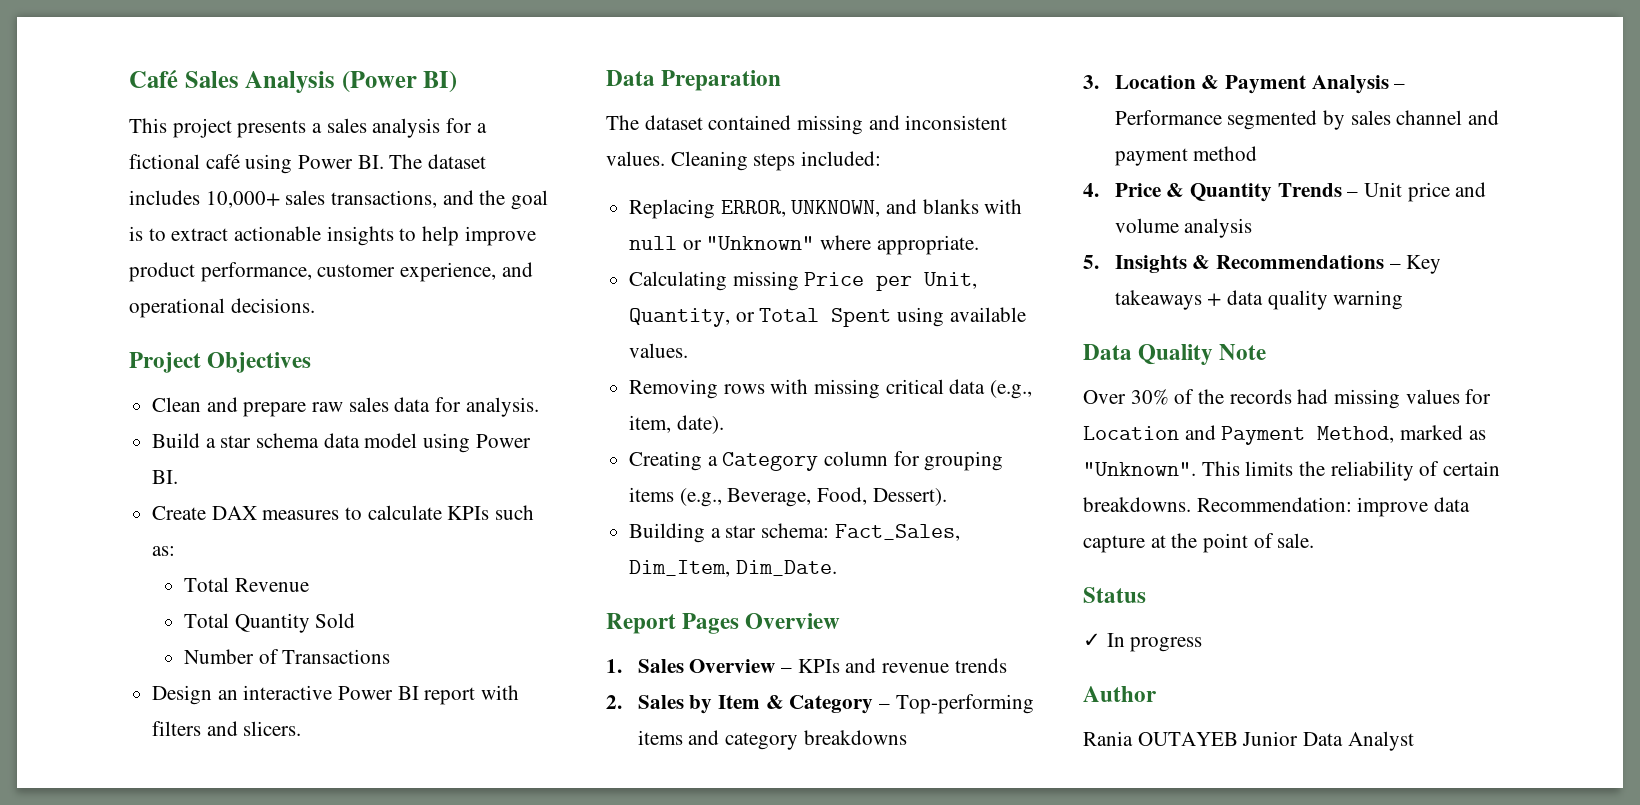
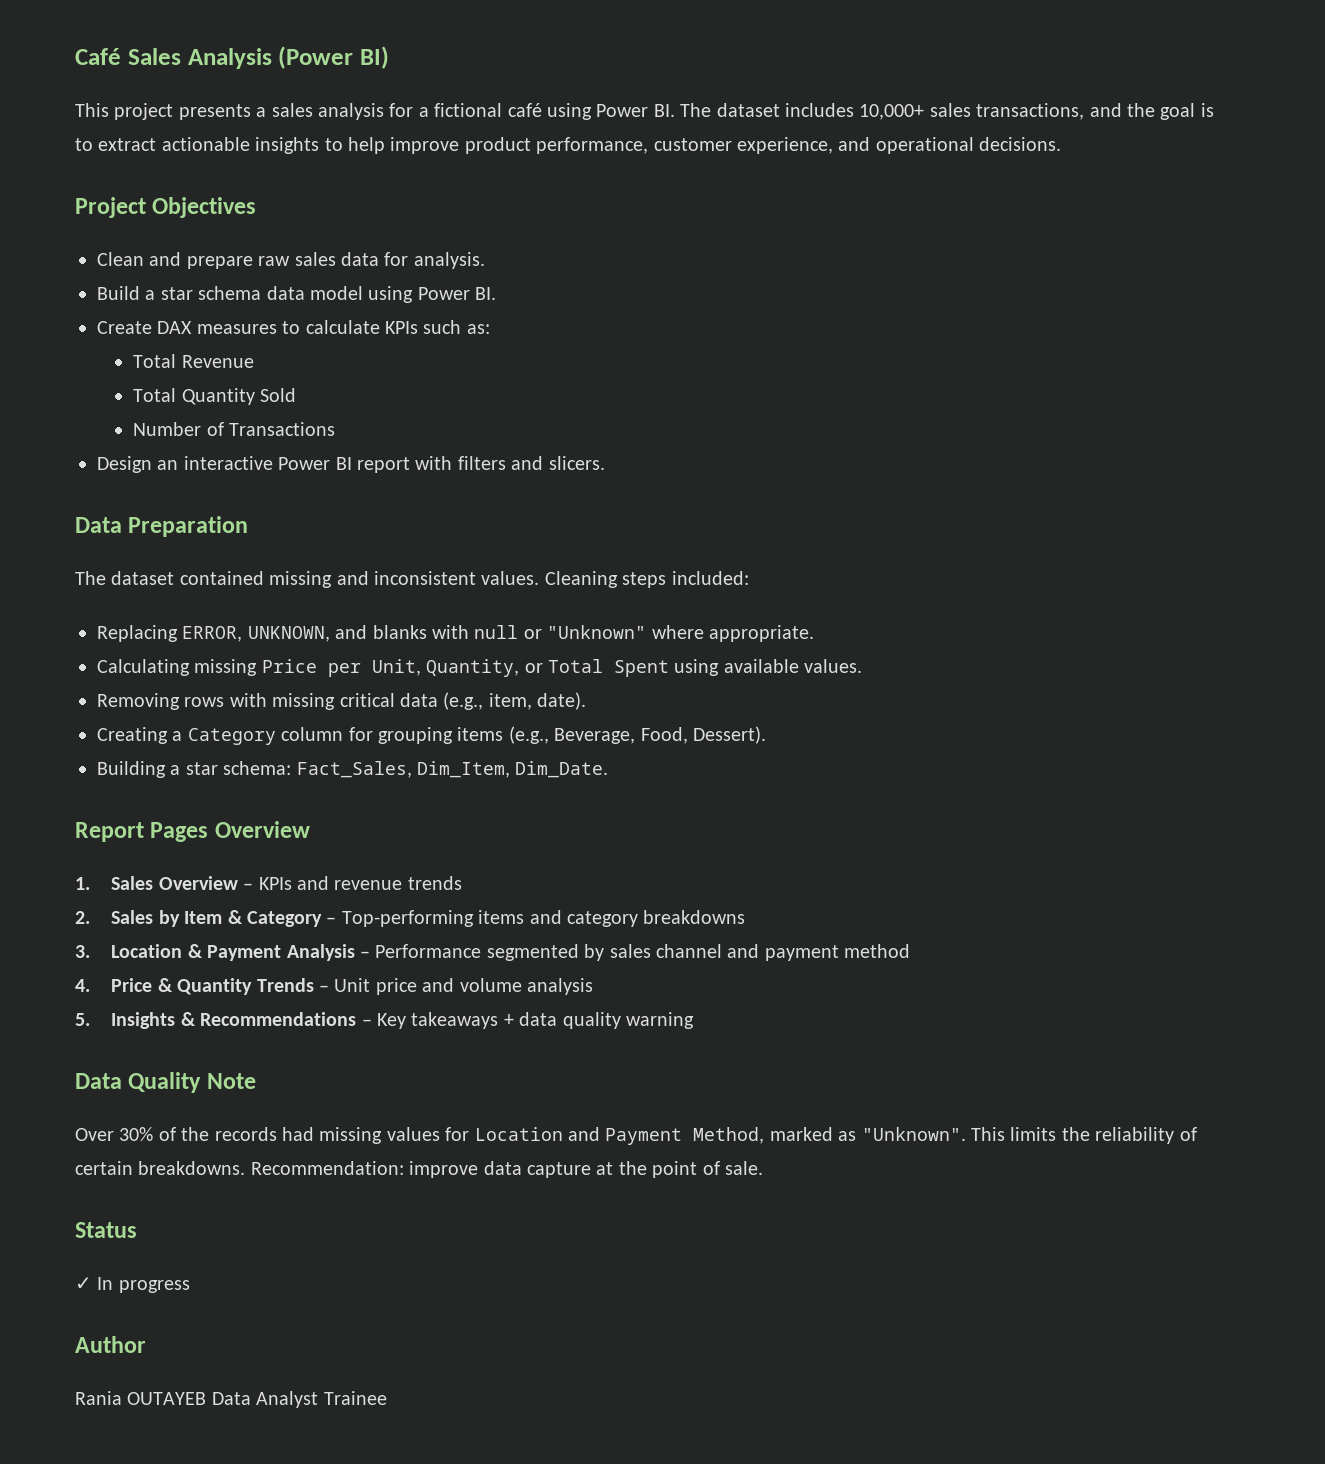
[1242,731,1299,746] Junior -> (207, 1398) none
(1414, 741) none -> [323,1391,387,1405] Trainee

